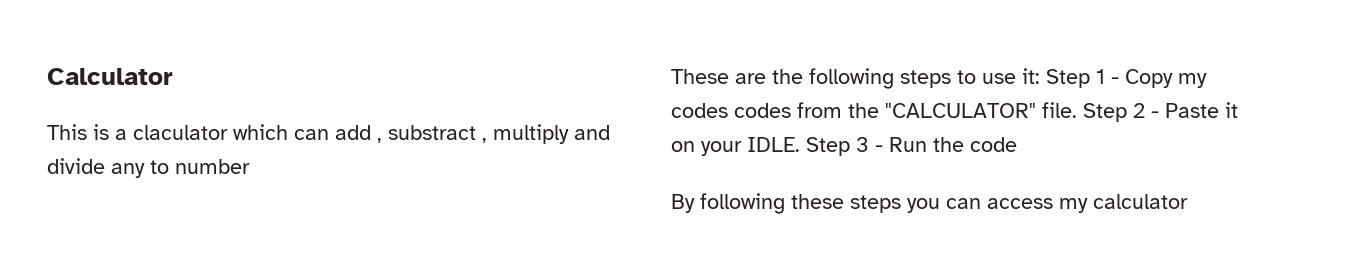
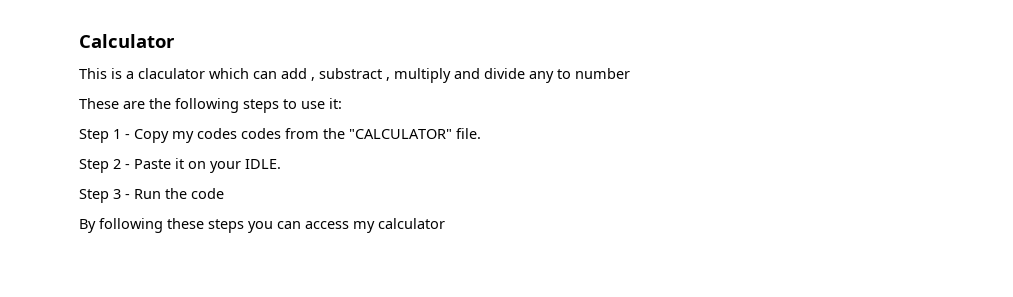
(1040, 76) none -> (342, 103) //
(1077, 110) none -> (481, 133) //
(800, 144) none -> (281, 164) //

